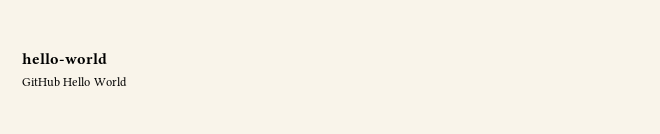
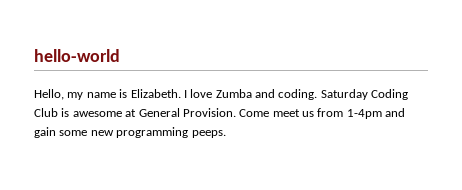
[22,77,127,87] GitHub Hello World -> [34,89,409,100] [34,108,406,119] [34,127,226,138] Hello, my name is Elizabeth. I love Zumba and coding. Saturday Coding Club is awesome at General Provision. Come meet us from 1-4pm and gain some new programming peeps.

